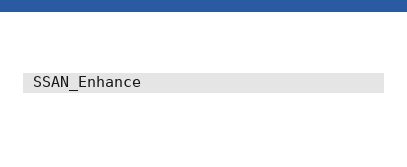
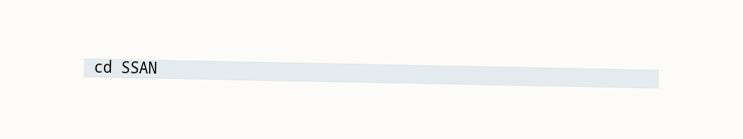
[33,76,142,91] SSAN_Enhance -> [93,59,159,74] cd SSAN

